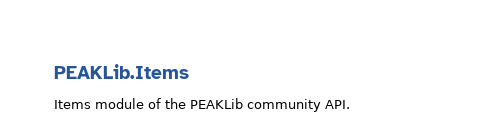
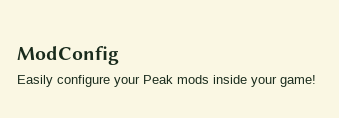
[54,64,189,79] [54,98,350,112] PEAKLib.Items // Items module of the PEAKLib community API. -> [17,46,119,65] [17,75,316,87] ModConfig // Easily configure your Peak mods inside your game!

